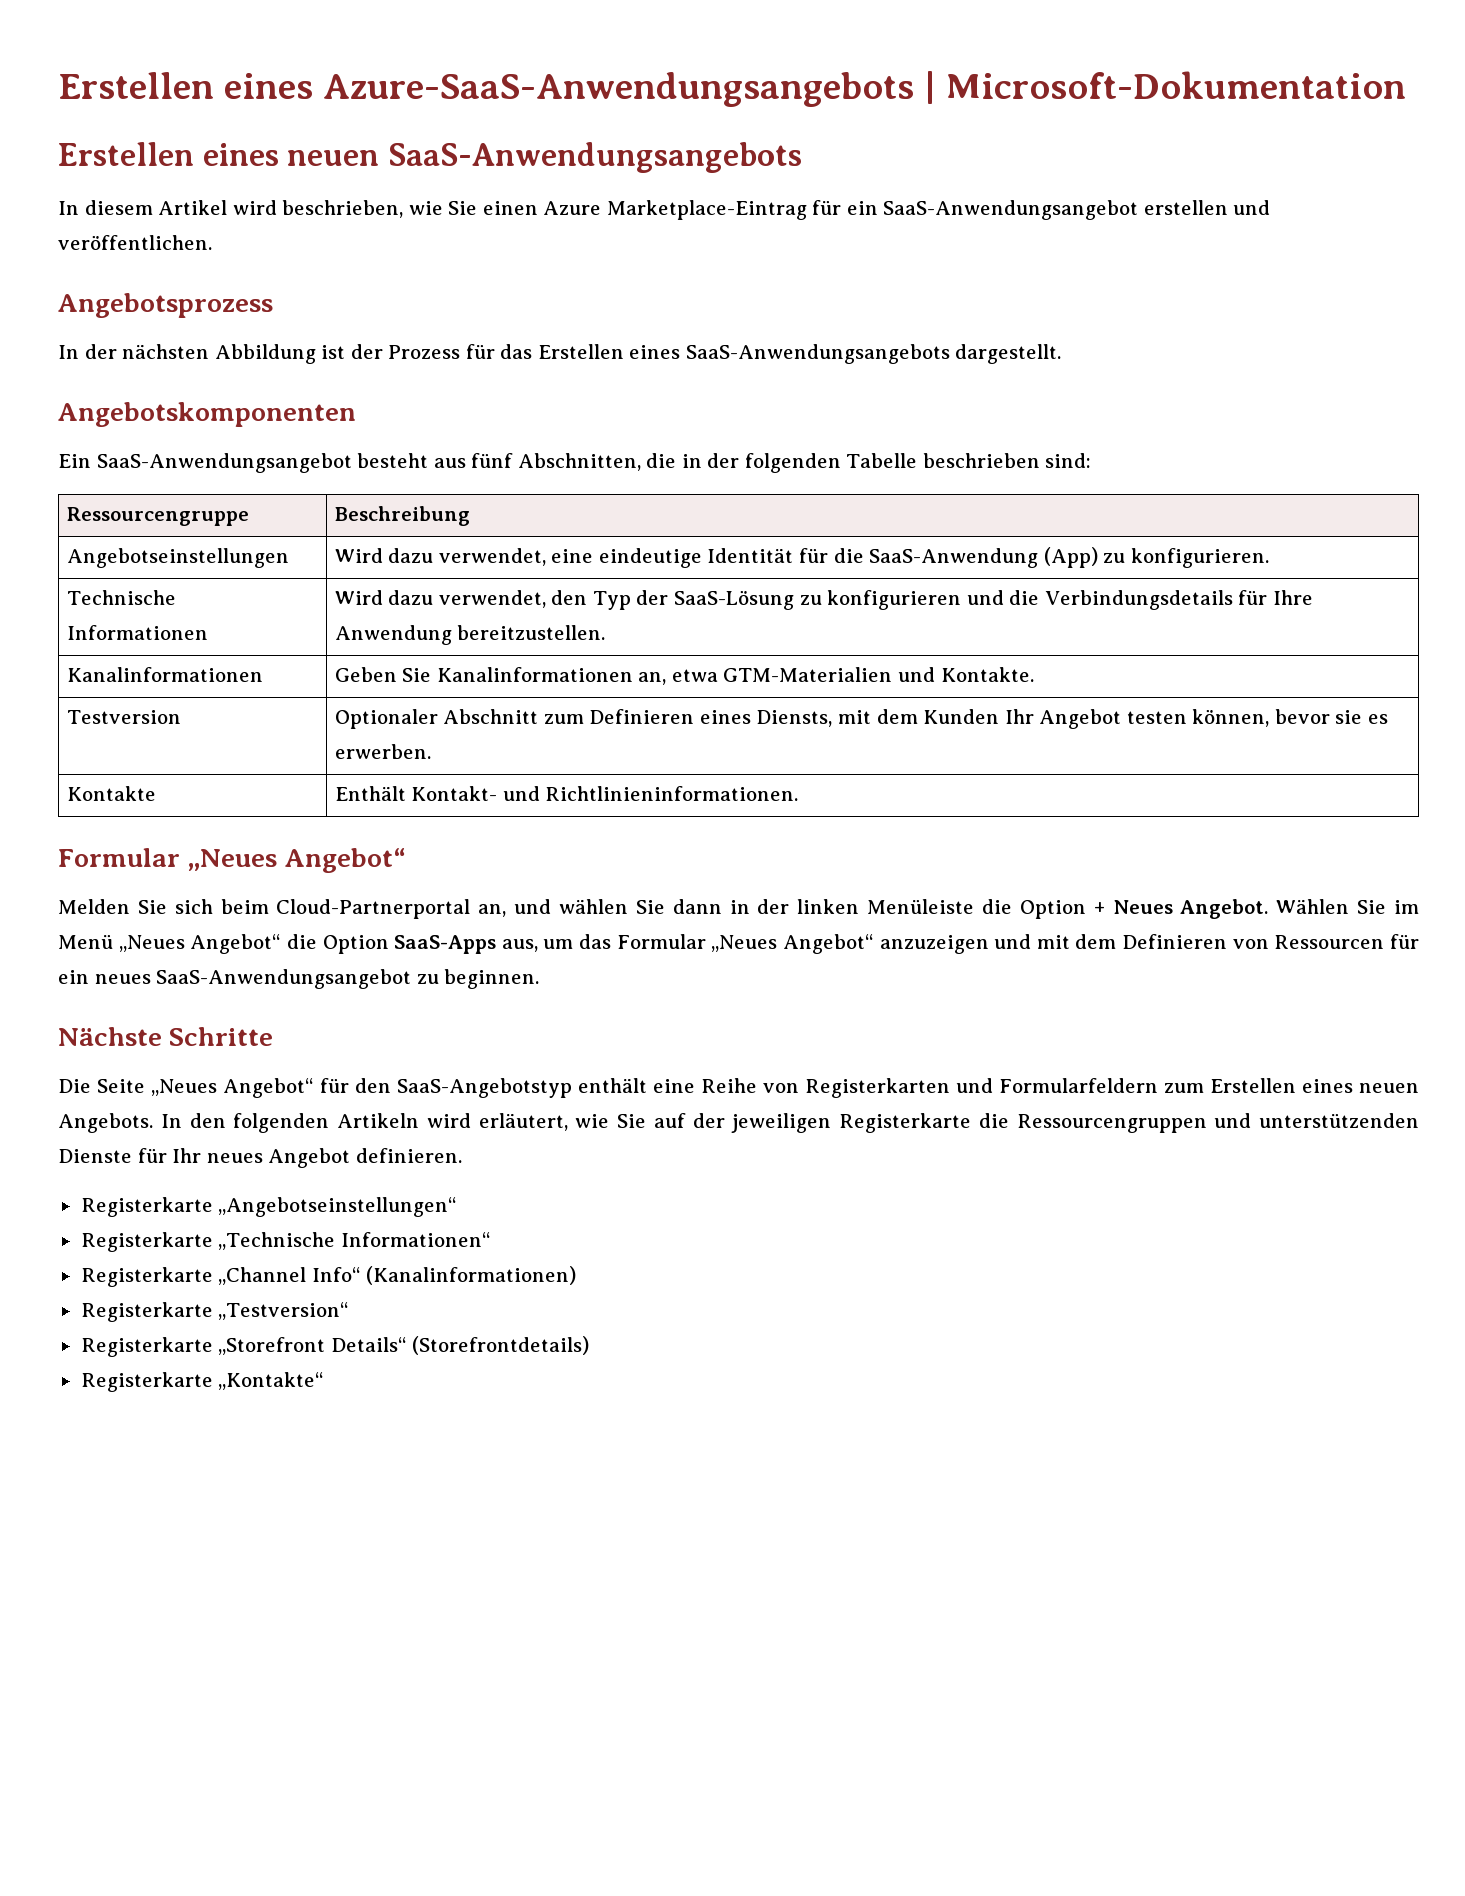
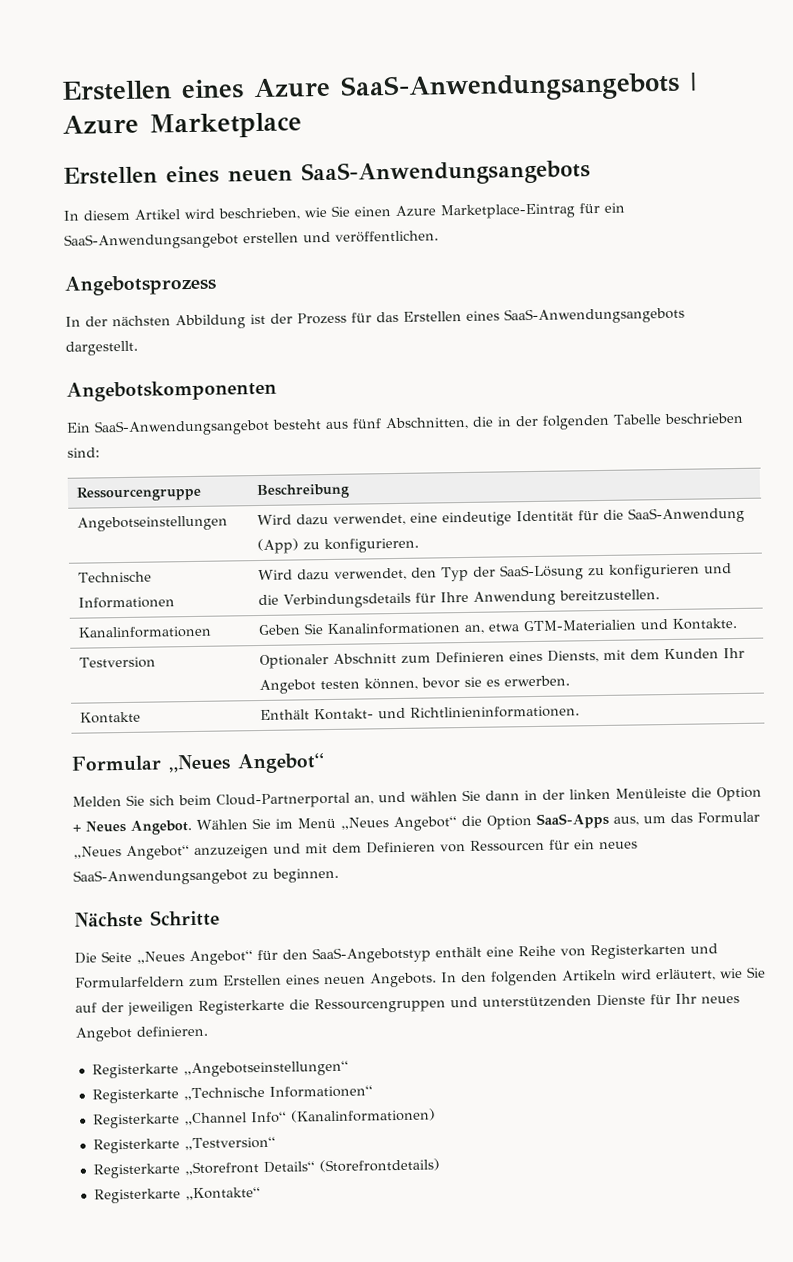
[58,71,1406,107] Erstellen eines Azure-SaaS-Anwendungsangebots | Microsoft-Dokumentation -> [61,71,698,103] [62,112,302,139] Erstellen eines Azure SaaS-Anwendungsangebots | Azure Marketplace

